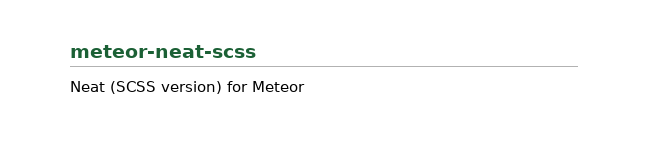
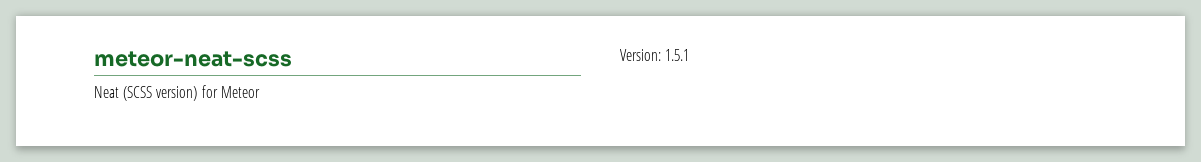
(305, 86) none -> [620,49,690,61] // Version: 1.5.1

